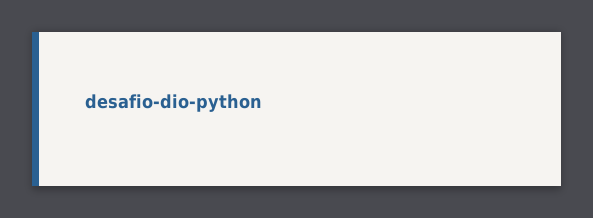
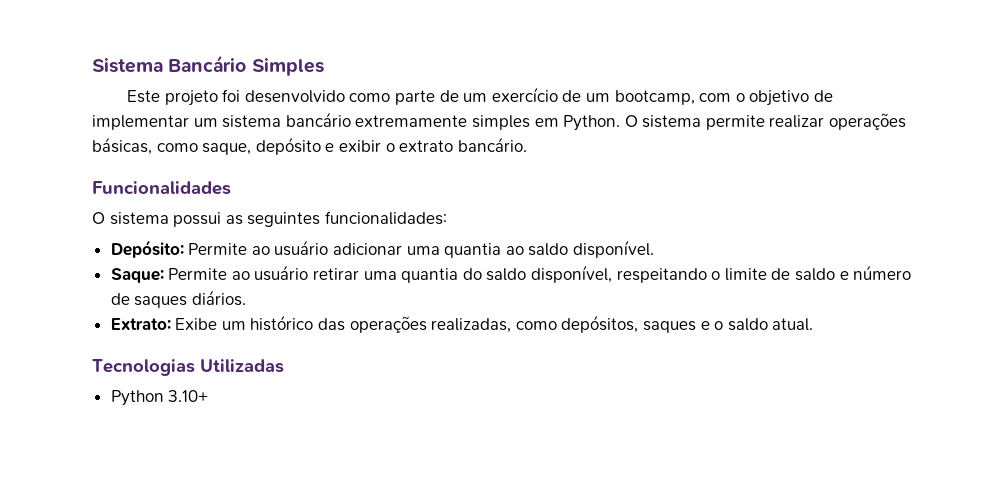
[85,94,262,112] desafio-dio-python -> [92,55,324,76] [127,87,833,106] [92,112,907,131] [92,137,527,155] [92,181,231,195] [92,211,447,227] [110,240,655,258] [110,265,912,283] [110,290,246,308] [110,315,814,333] [92,359,284,376] [110,390,209,406] Sistema Bancário Simples // Este projeto foi desenvolvido como parte de um exercício de um bootcamp, com o objetivo de implementar um sistema bancário extremamente simples em Python. O sistema permite realizar operações básicas, como saque, depósito e exibir o extrato bancário. // Funcionalidades // O sistema possui as seguintes funcionalidades: // Depósito: Permite ao usuário adicionar uma quantia ao saldo disponível. // Saque: Permite ao usuário retirar uma quantia do saldo disponível, respeitando o limite de saldo e número de saques diários. // Extrato: Exibe um histórico das operações realizadas, como depósitos, saques e o saldo atual. // Tecnologias Utilizadas // Python 3.10+

